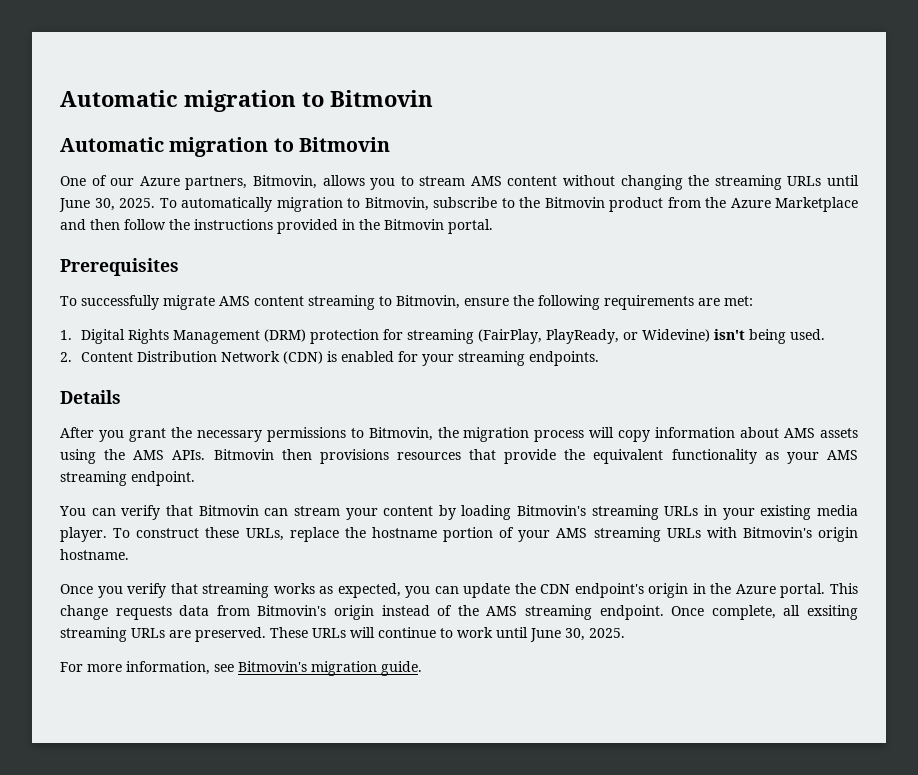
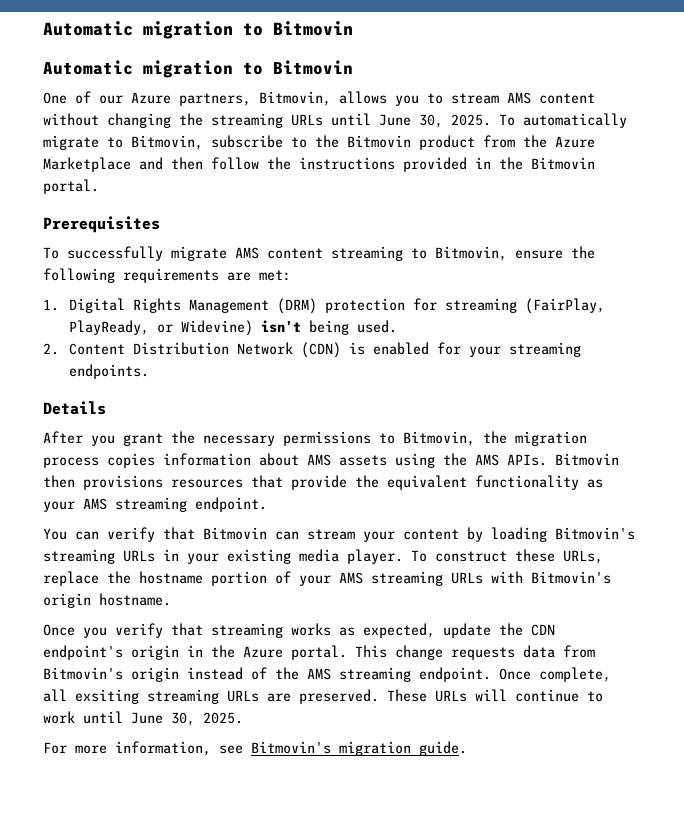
[276,197,343,212] migration -> [43,135,99,150] migrate
[589,427,651,442] will copy -> [107,453,155,468] copies
[405,586,459,598] you can -> (435, 630) none

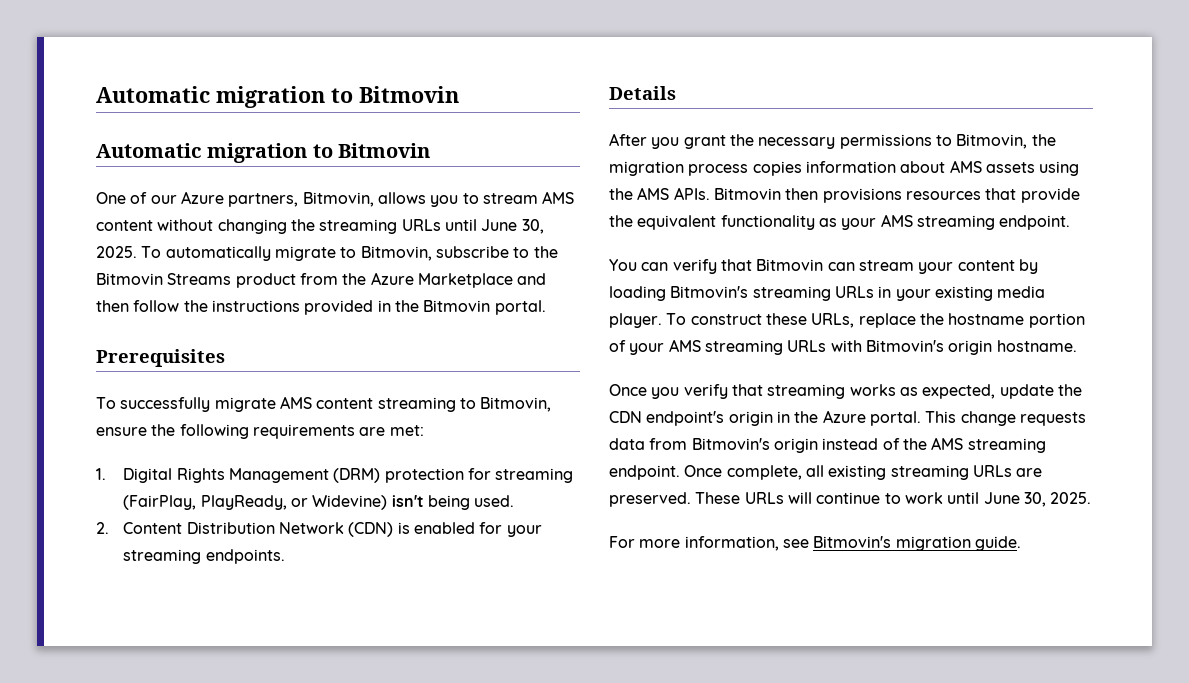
(411, 141) none -> [167,273,232,285] Streams
[75,689,139,704] exsiting -> [828,465,887,480] existing

